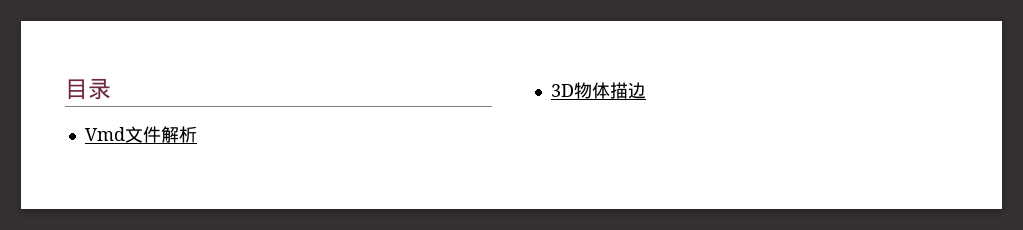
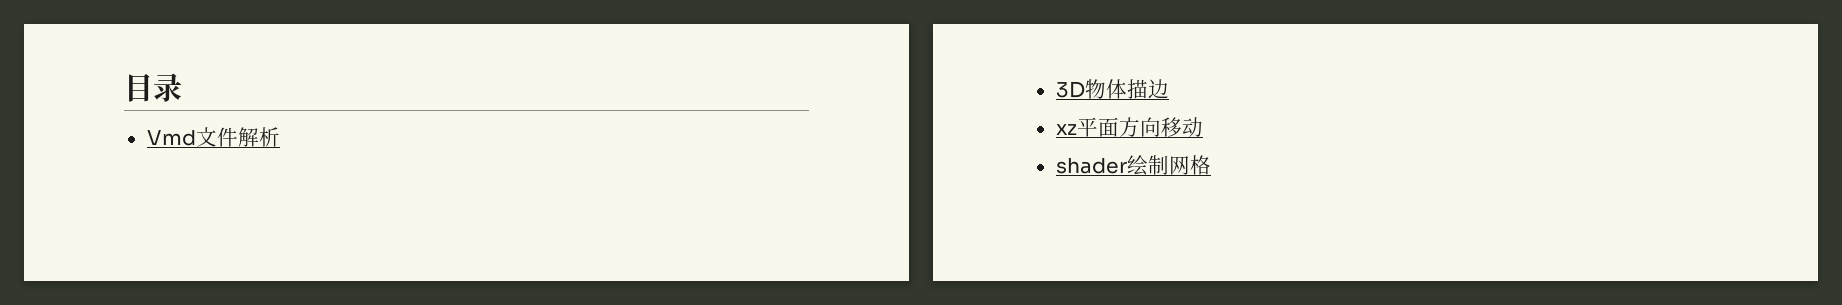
(646, 90) none -> [1055,117,1203,137] [1055,155,1211,176] // xz平面方向移动 // shader绘制网格

